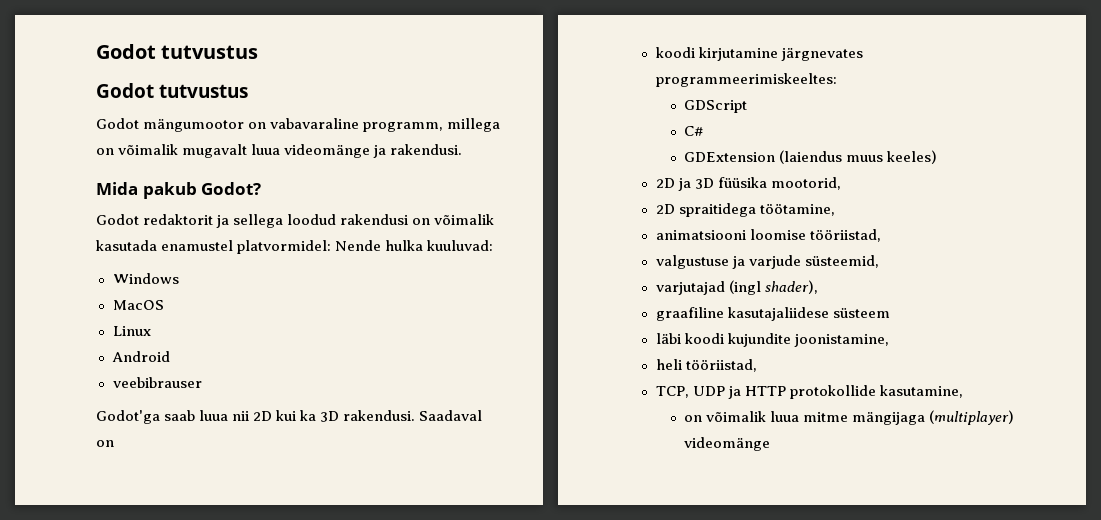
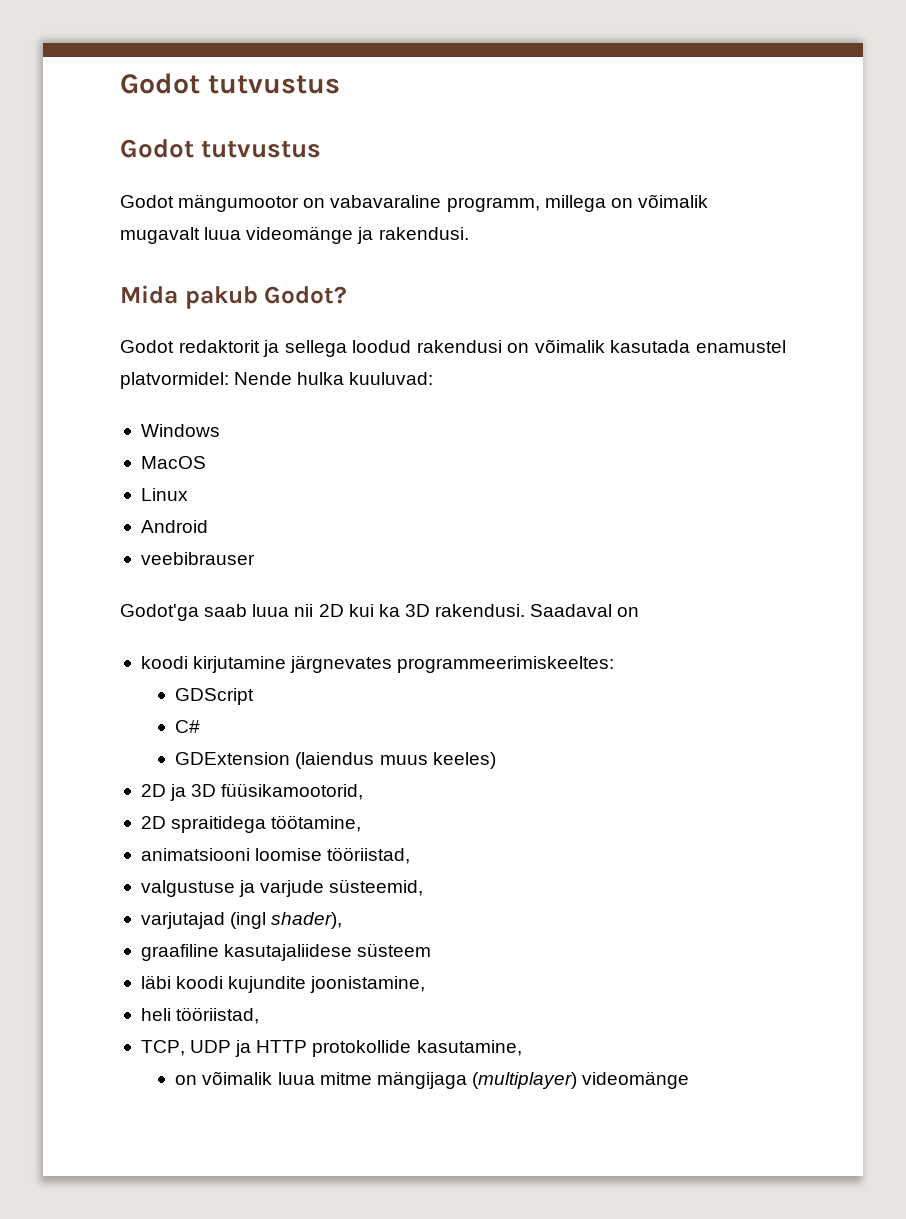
[717,177,841,190] füüsika mootorid, -> [221,783,364,800] füüsikamootorid,

